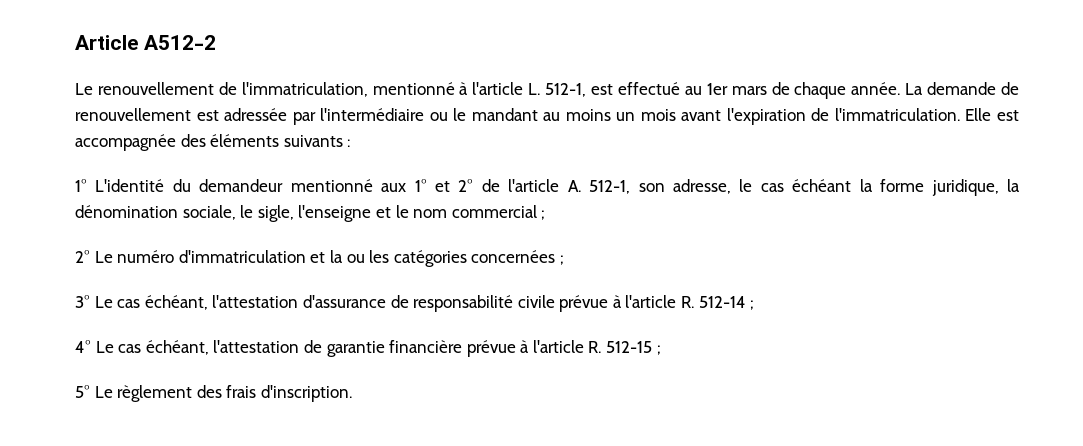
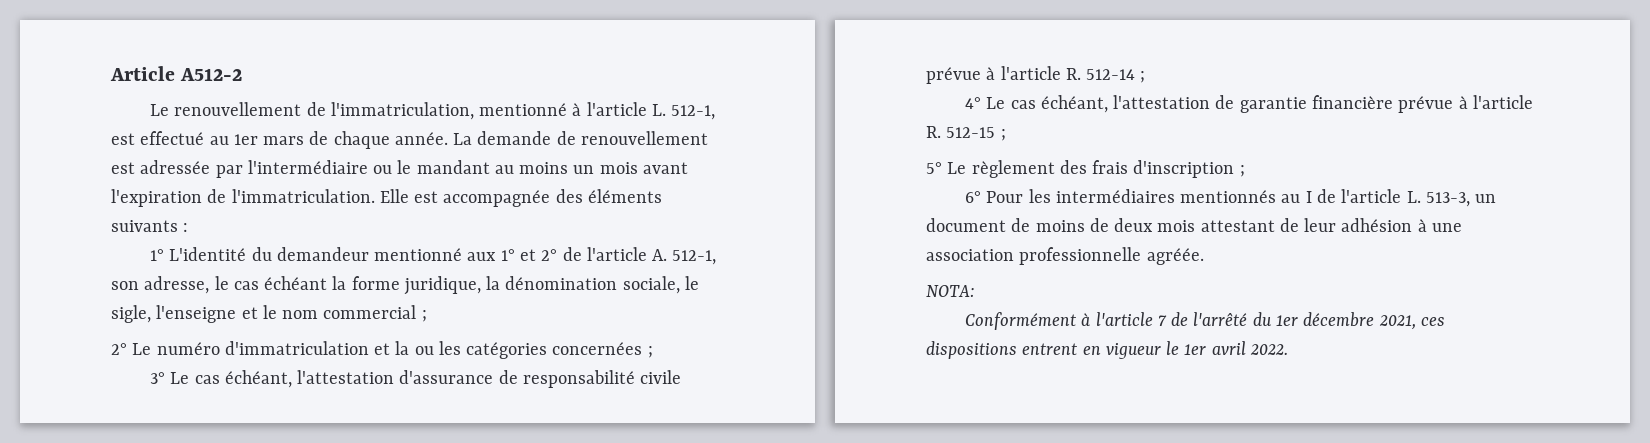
[260,385,352,402] d'inscription. -> [1133,160,1245,178] [965,189,1497,207] [926,218,1462,232] [926,247,1204,265] [926,285,975,297] [965,312,1445,330] [926,341,1288,359] d'inscription ; // 6° Pour les intermédiaires mentionnés au I de l'article L. 513-3, un document de moins de deux mois attestant de leur adhésion à une association professionnelle agréée. // NOTA: // Conformément à l'article 7 de l'arrêté du 1er décembre 2021, ces dispositions entrent en vigueur le 1er avril 2022.

